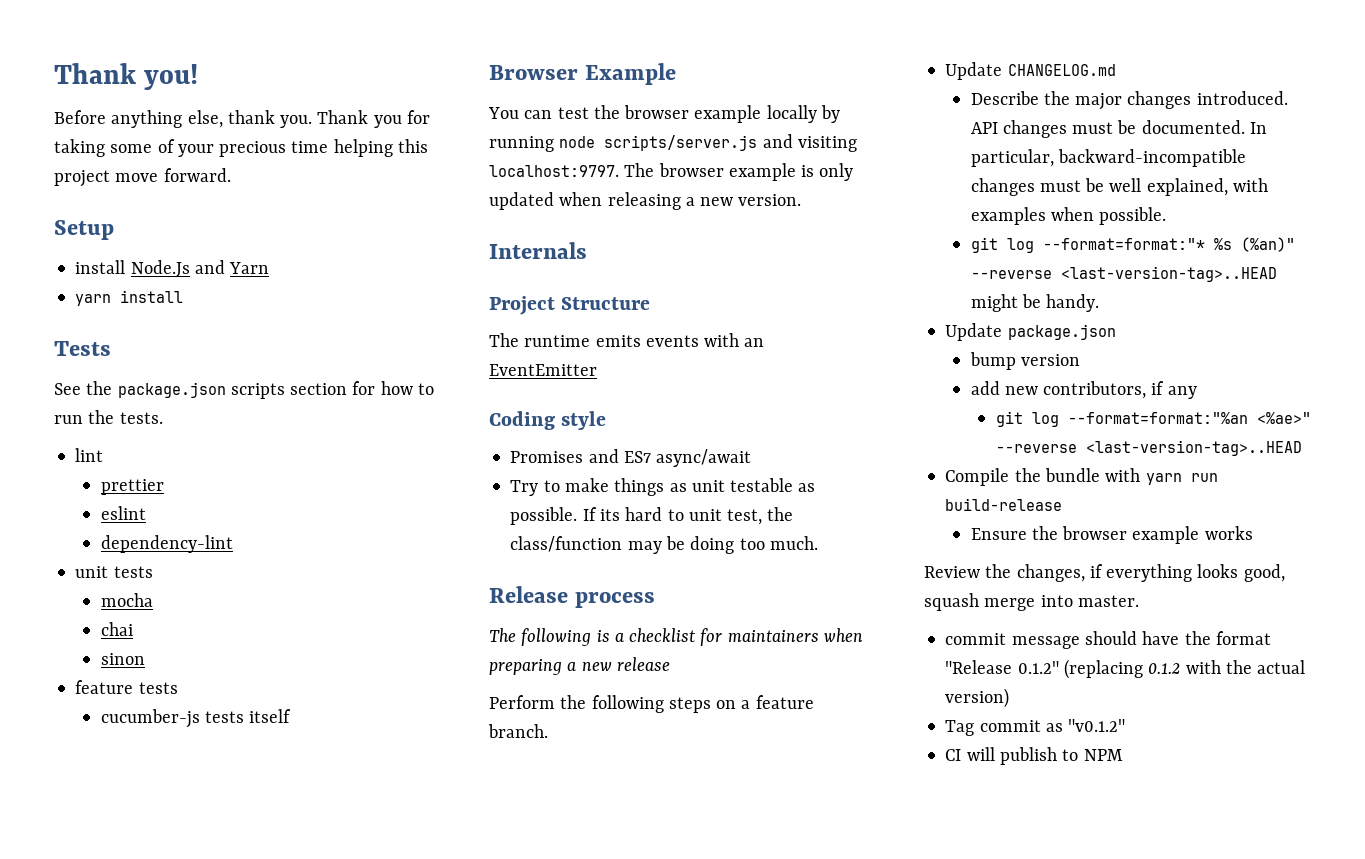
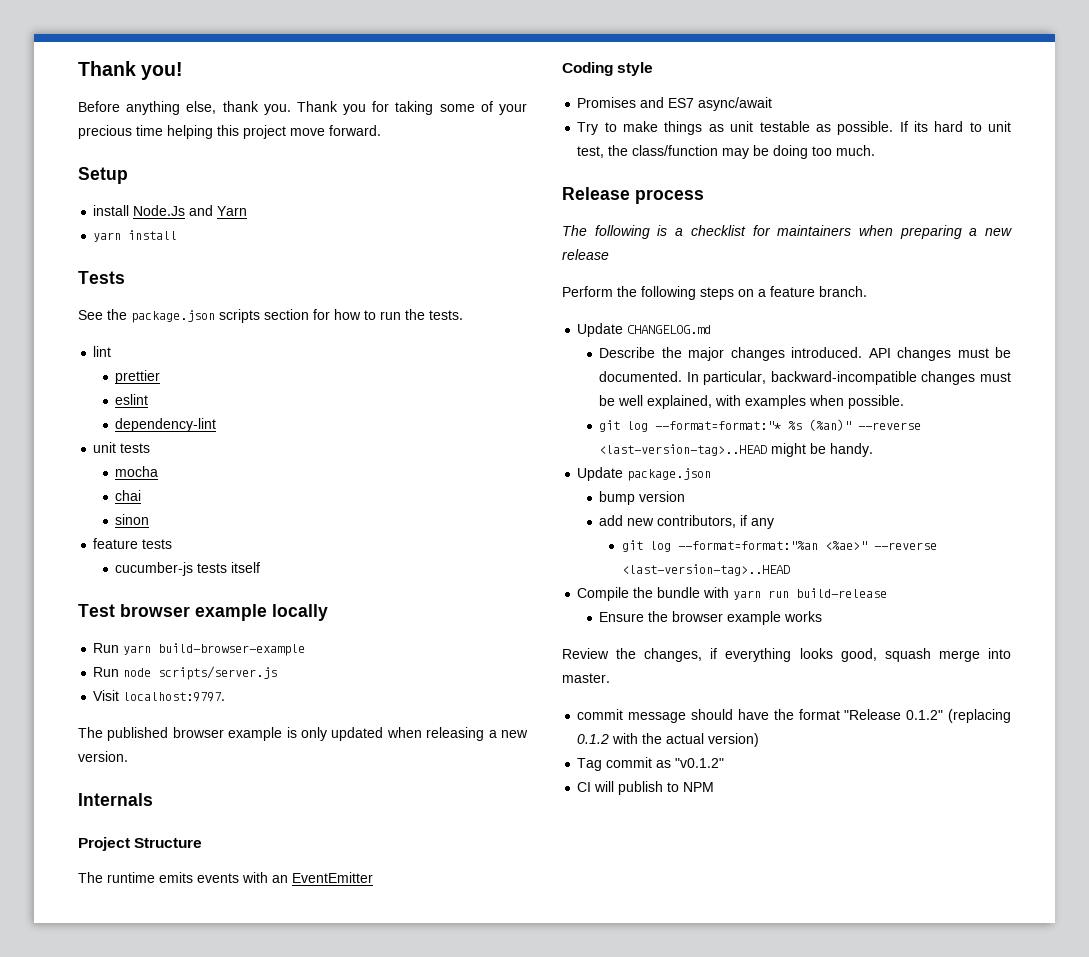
[489,63,677,85] [488,105,620,119] Browser Example // You can test the -> [78,604,115,617] Test
[820,105,840,123] [489,136,554,152] by running -> [93,643,306,656] [93,667,120,677] // Run yarn build-browser-example // Run
[762,134,857,152] and visiting -> [93,690,120,701] // Visit
[624,163,655,177] The -> [78,727,169,741] // The published

